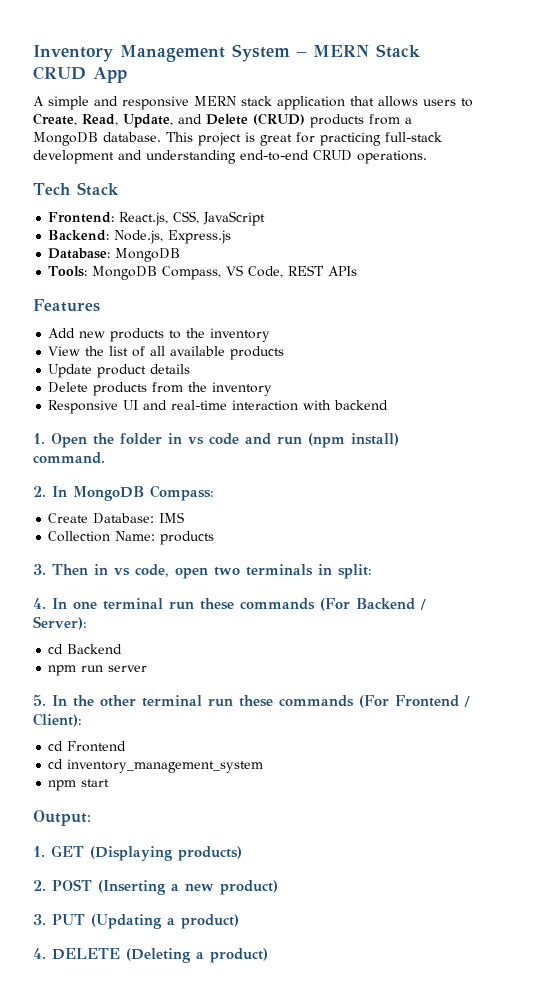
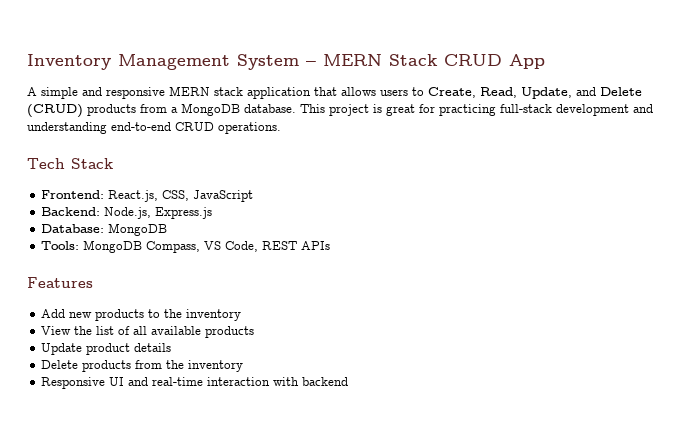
[33,433,399,448] [33,452,105,464] [33,485,214,501] [48,512,185,524] [48,531,215,545] [33,564,372,579] [33,598,426,611] [33,616,87,630] [48,644,123,654] [48,665,148,676] [33,694,470,708] [33,713,82,727] [48,741,127,752] [48,759,264,773] [48,779,110,791] [33,810,91,826] [33,845,242,861] [33,879,278,895] [33,914,239,929] [33,948,268,963] // 1. Open the folder in vs code and run (npm install) command. // 2. In MongoDB Compass: // Create Database: IMS // Collection Name: products // 3. Then in vs code, open two terminals in split: // 4. In one terminal run these commands (For Backend / Server): // cd Backend // npm run server // 5. In the other terminal run these commands (For Frontend / Client): // cd Frontend // cd inventory_management_system // npm start // Output: // 1. GET (Displaying products) // 2. POST (Inserting a new product) // 3. PUT (Updating a product) // 4. DELETE (Deleting a product) -> (349, 381) none

